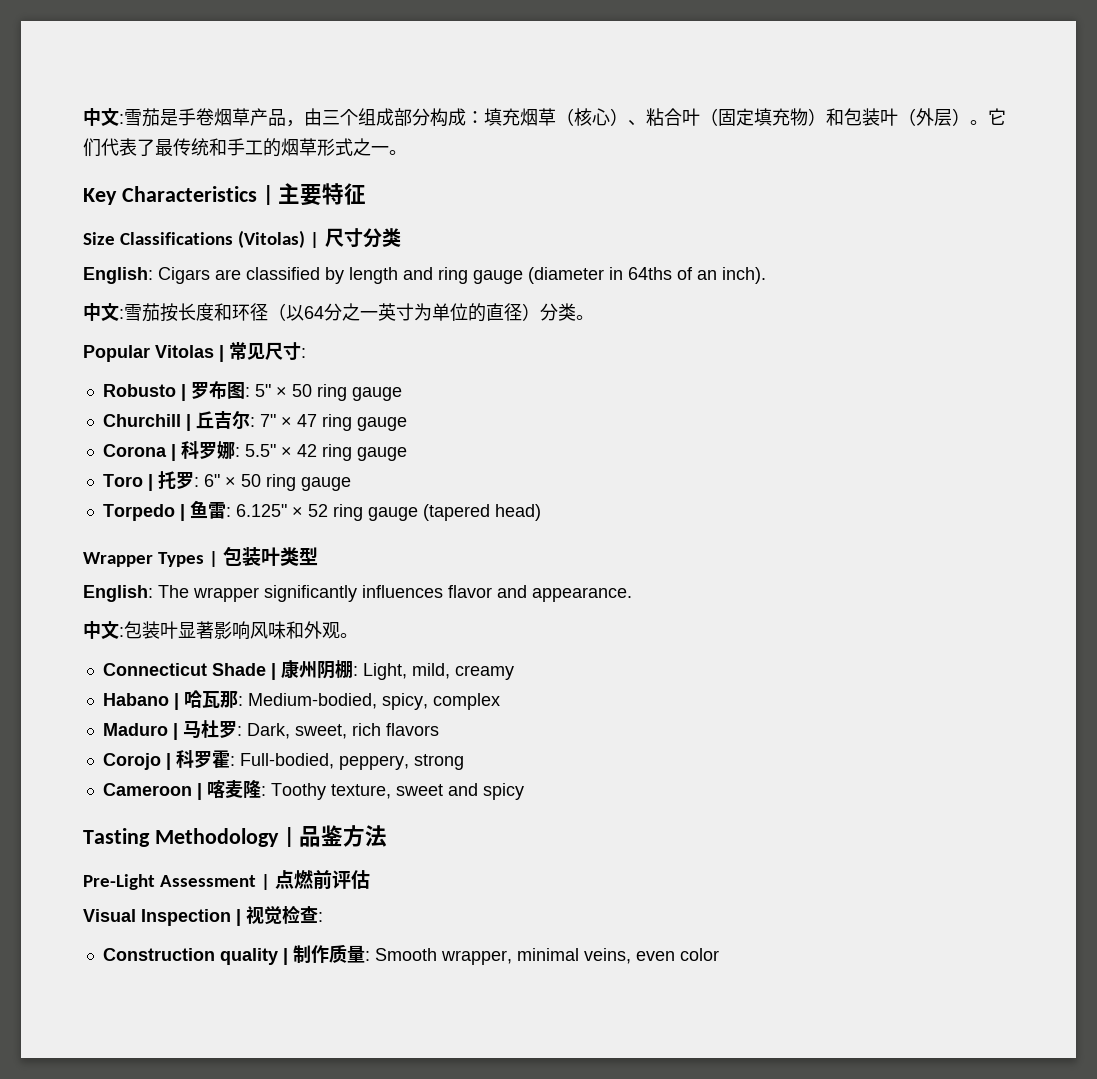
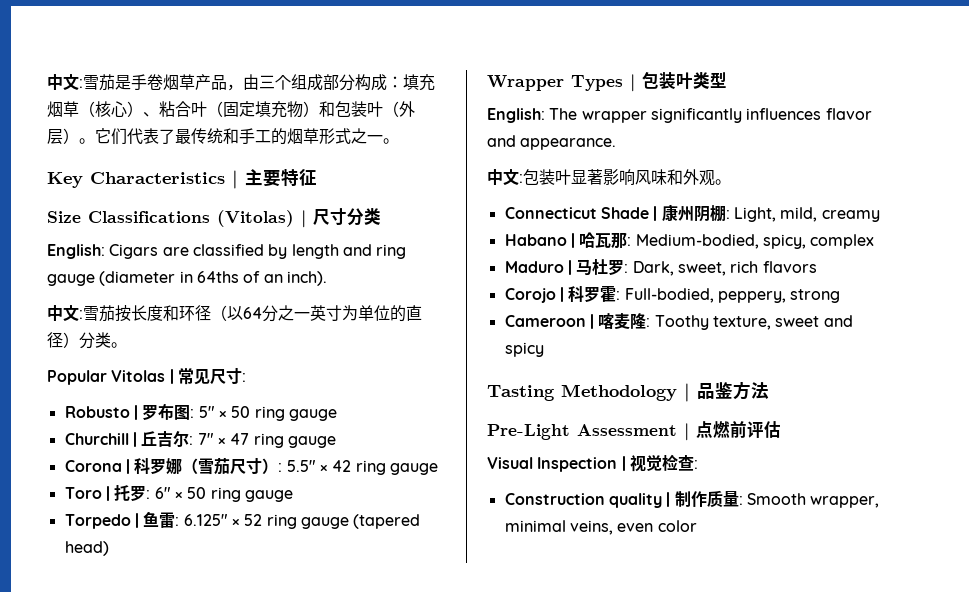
(235, 450) none -> [182,457,279,475] （雪茄尺寸）

